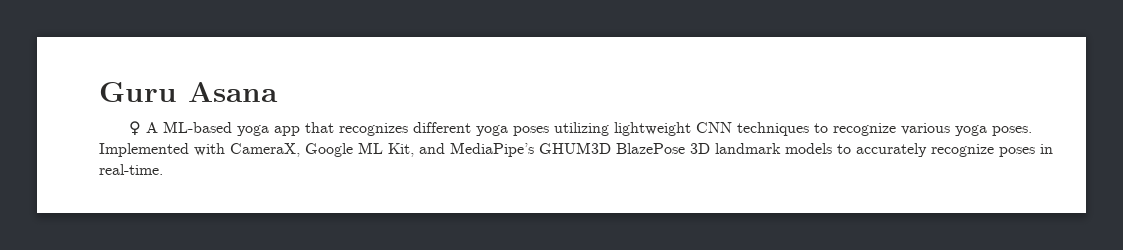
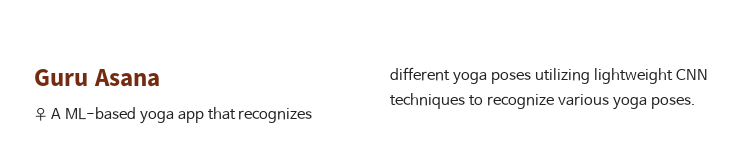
[99,142,1053,157] [99,164,163,175] Implemented with CameraX, Google ML Kit, and MediaPipe’s GHUM3D BlazePose 3D landmark models to accurately recognize poses in real-time. -> (695, 103) none

